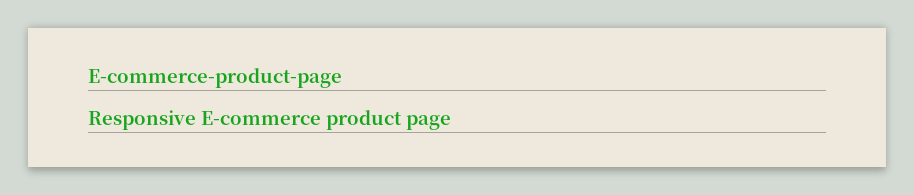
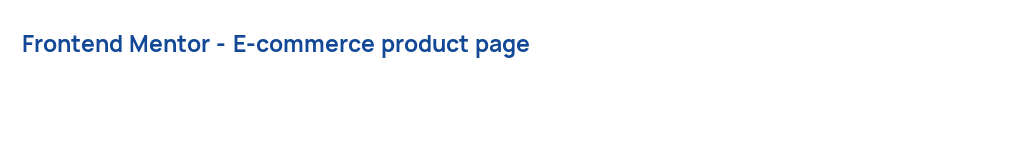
[88,68,342,88] [88,110,196,130] E-commerce-product-page // Responsive -> [22,35,227,52] Frontend Mentor -

